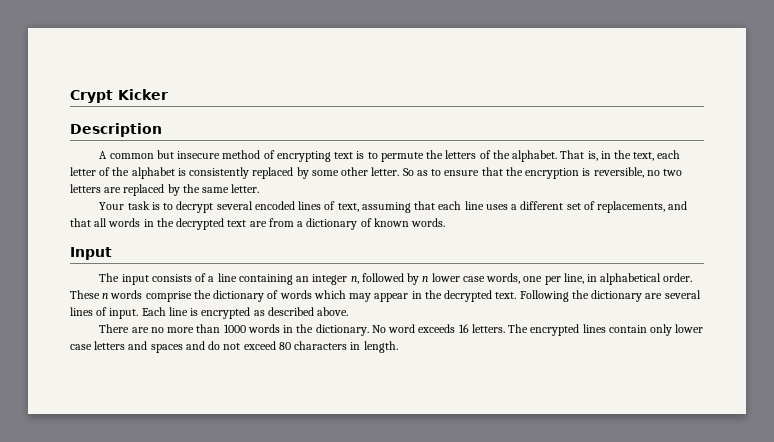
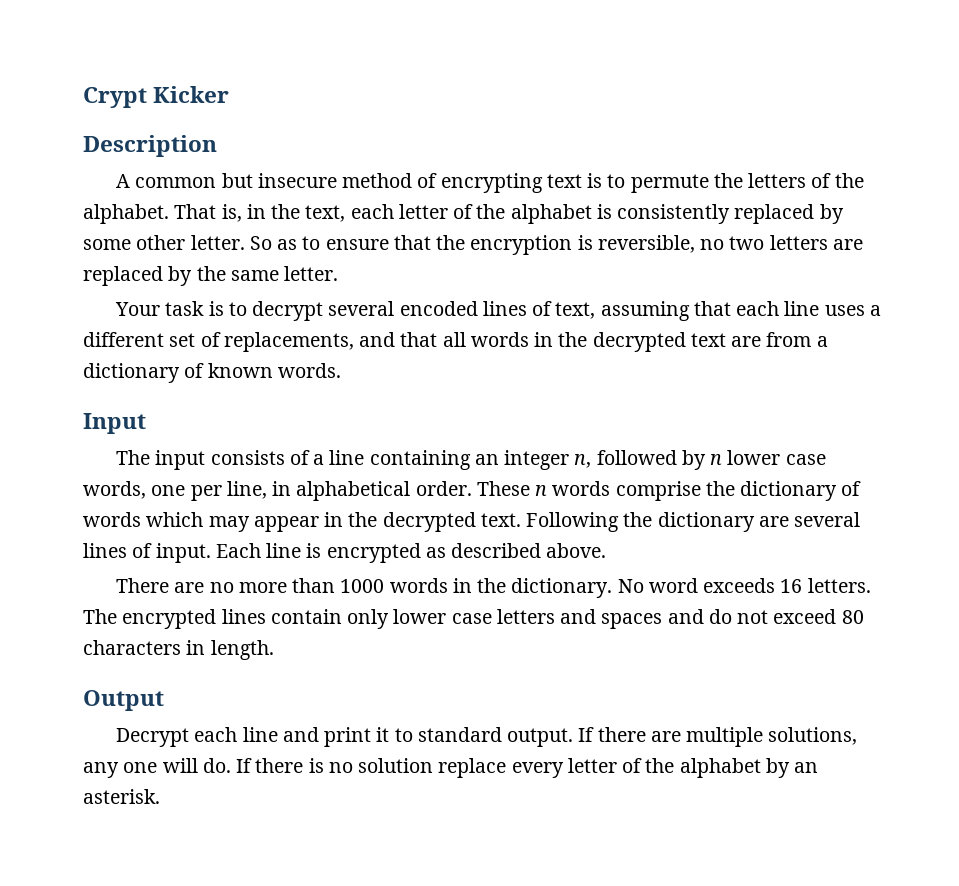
(398, 347) none -> [83,690,164,711] [115,727,858,747] [83,758,819,778] [83,789,160,804] // Output // Decrypt each line and print it to standard output. If there are multiple solutions, any one will do. If there is no solution replace every letter of the alphabet by an asterisk.

